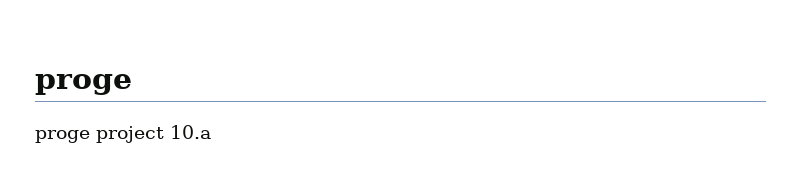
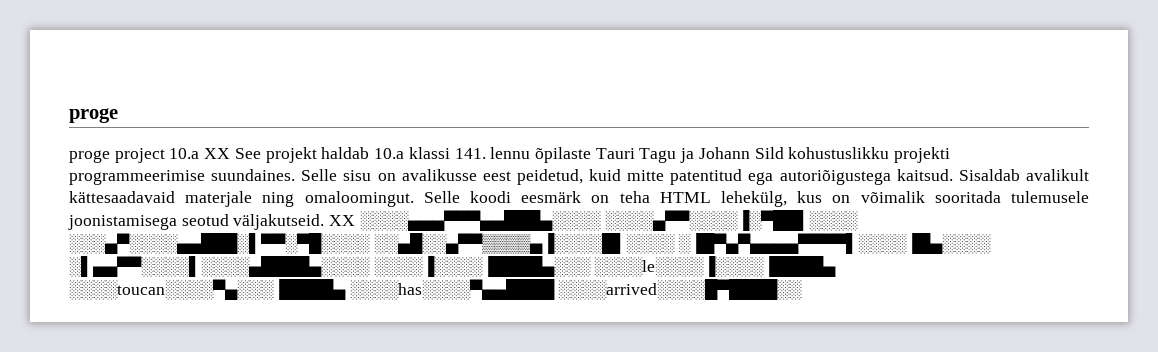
(211, 132) none -> [204,147,951,163] [69,169,1089,185] [69,191,1090,207] [68,210,858,231] [69,233,992,254] [69,256,837,277] [69,279,803,300] XX See projekt haldab 10.a klassi 141. lennu õpilaste Tauri Tagu ja Johann Sild kohustuslikku projekti programmeerimise suundaines. Selle sisu on avalikusse eest peidetud, kuid mitte patentitud ega autoriõigustega kaitsud. Sisaldab avalikult kättesaadavaid materjale ning omaloomingut. Selle koodi eesmärk on teha HTML lehekülg, kus on võimalik sooritada tulemusele joonistamisega seotud väljakutseid. XX ░░░░▄▄▄▀▀▀▄▄███▄░░░░ ░░░░▄▀▀░░░░▐░▀██▌░░░░ ░░░▄▀░░░░▄▄███░▌▀▀░▀█░░░░ ░░▄█░░▄▀▀▒▒▒▒▄▐░░░░█▌░░░░ ░▐█▀▄▀▄▄▄▄▀▀▀▀▌░░░░▐█▄░░░░ ░▌▄▄▀▀░░░░▌░░░░▄████▄░░░░ ░░░░▐░░░░▐████▄░░░ ░░░░le░░░░▐░░░░▐████▄ ░░░░toucan░░░░▀▄░░░▐████▄ ░░░░has░░░░▀▄▄████ ░░░░arrived░░░░█▀████░░

